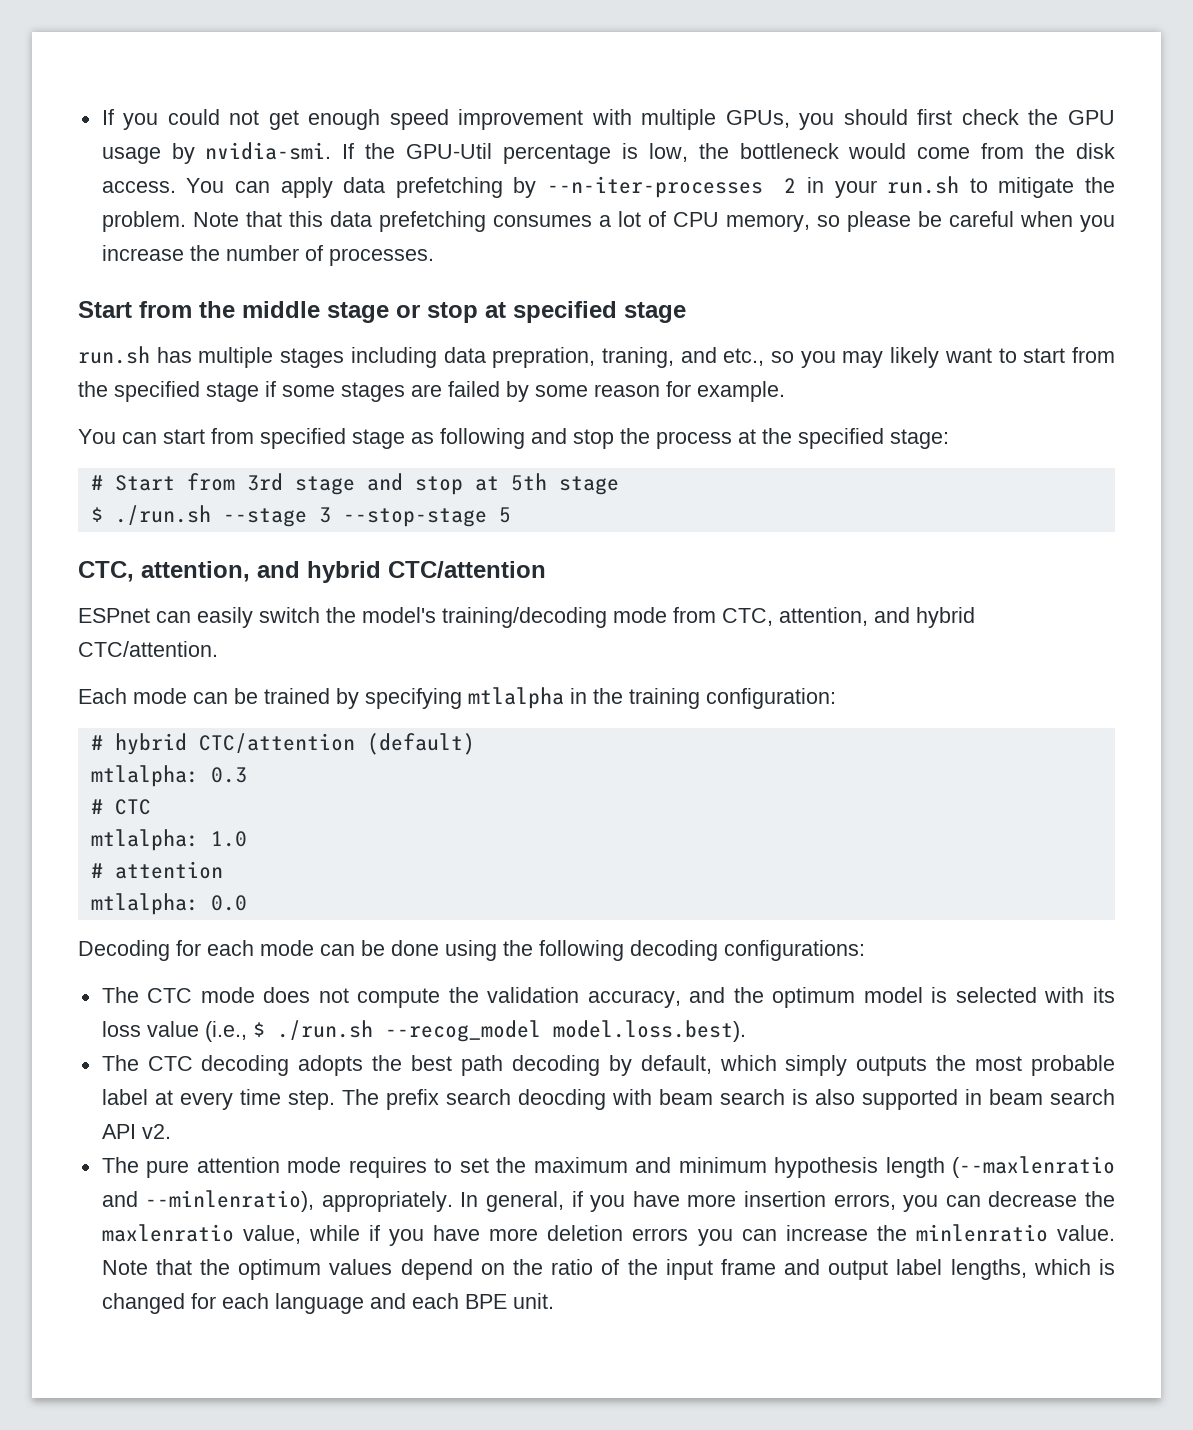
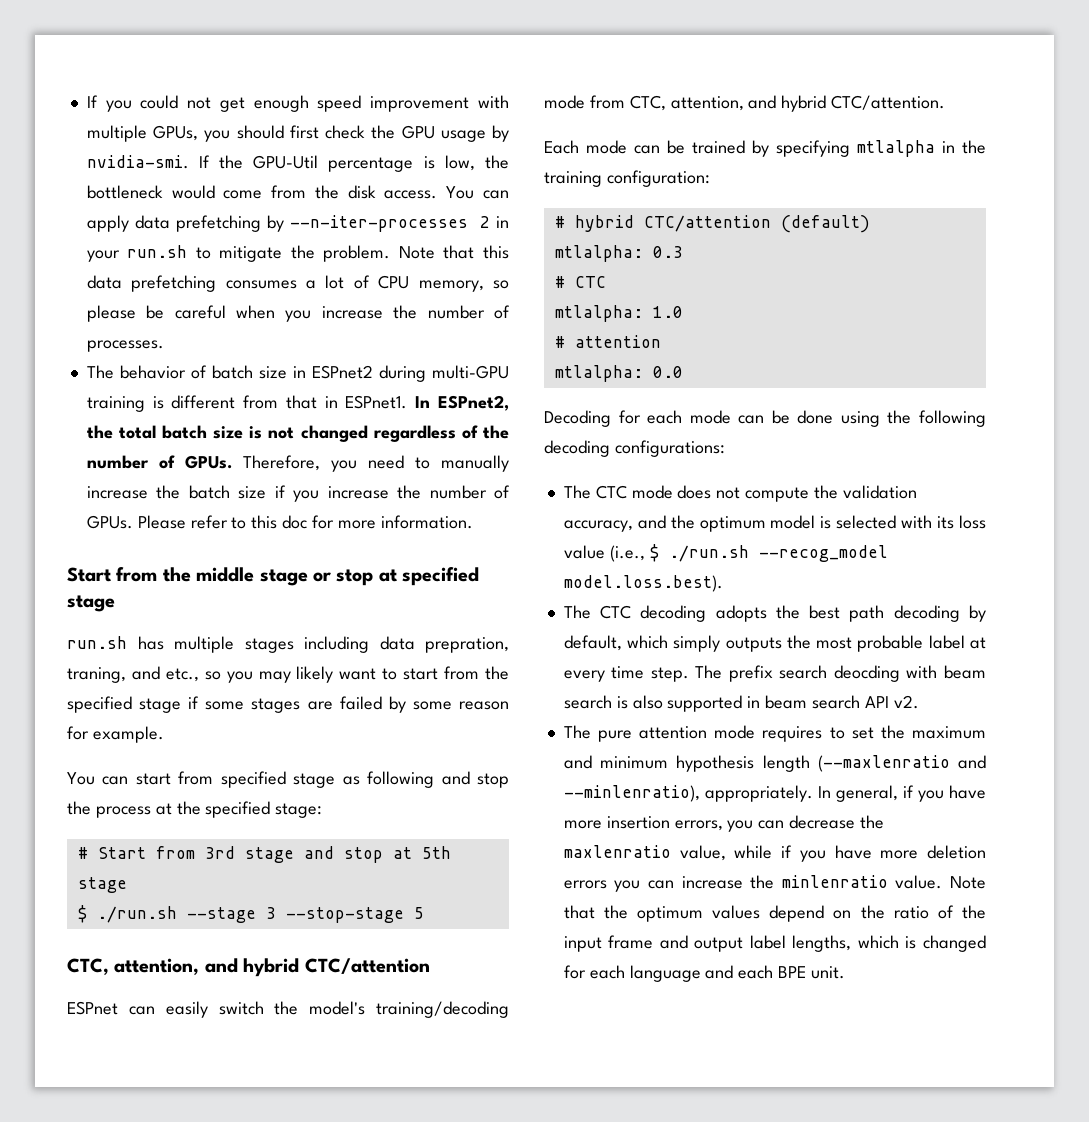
(434, 257) none -> [86,365,509,382] [86,395,509,412] [86,425,509,442] [86,455,509,472] [86,485,510,502] [86,515,473,529] // The behavior of batch size in ESPnet2 during multi-GPU training is different from that in ESPnet1. In ESPnet2, the total batch size is not changed regardless of the number of GPUs. Therefore, you need to manually increase the batch size if you increase the number of GPUs. Please refer to this doc for more information.

